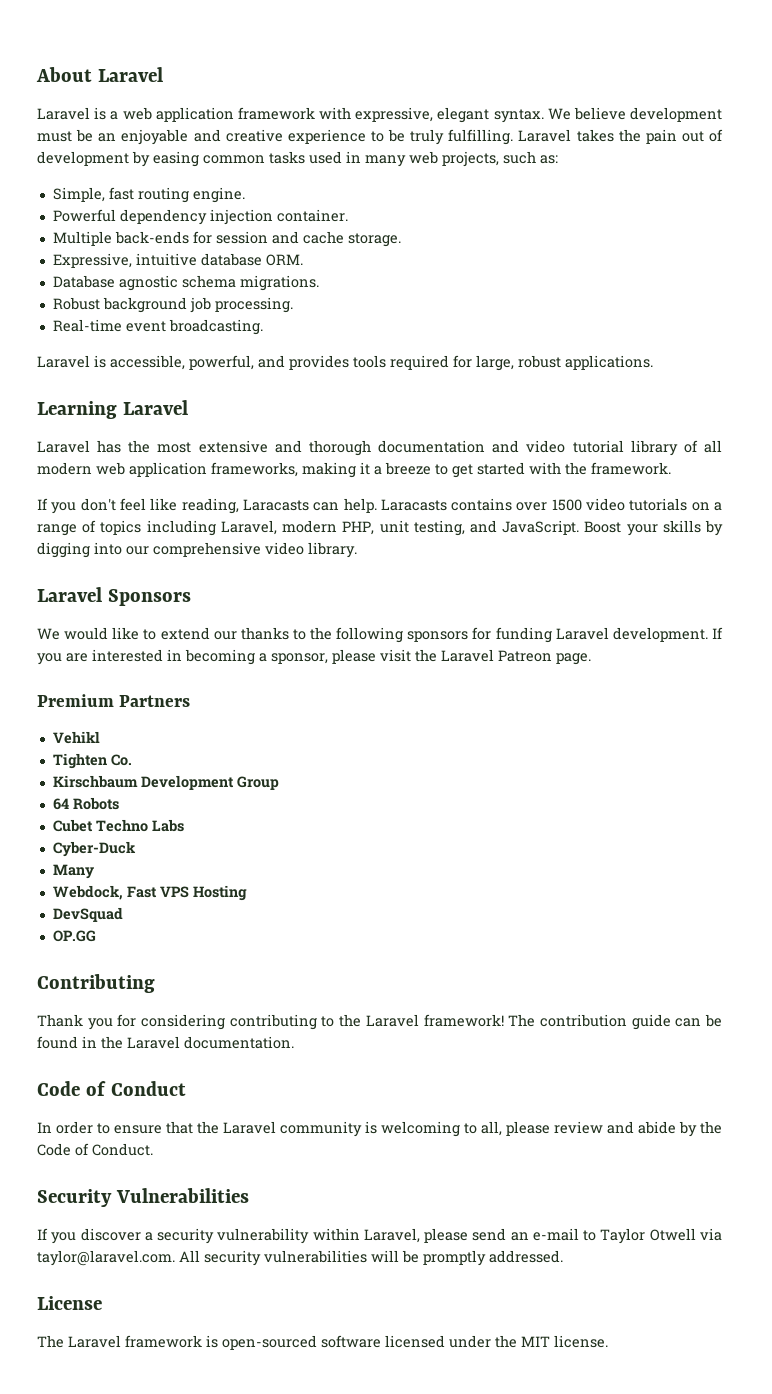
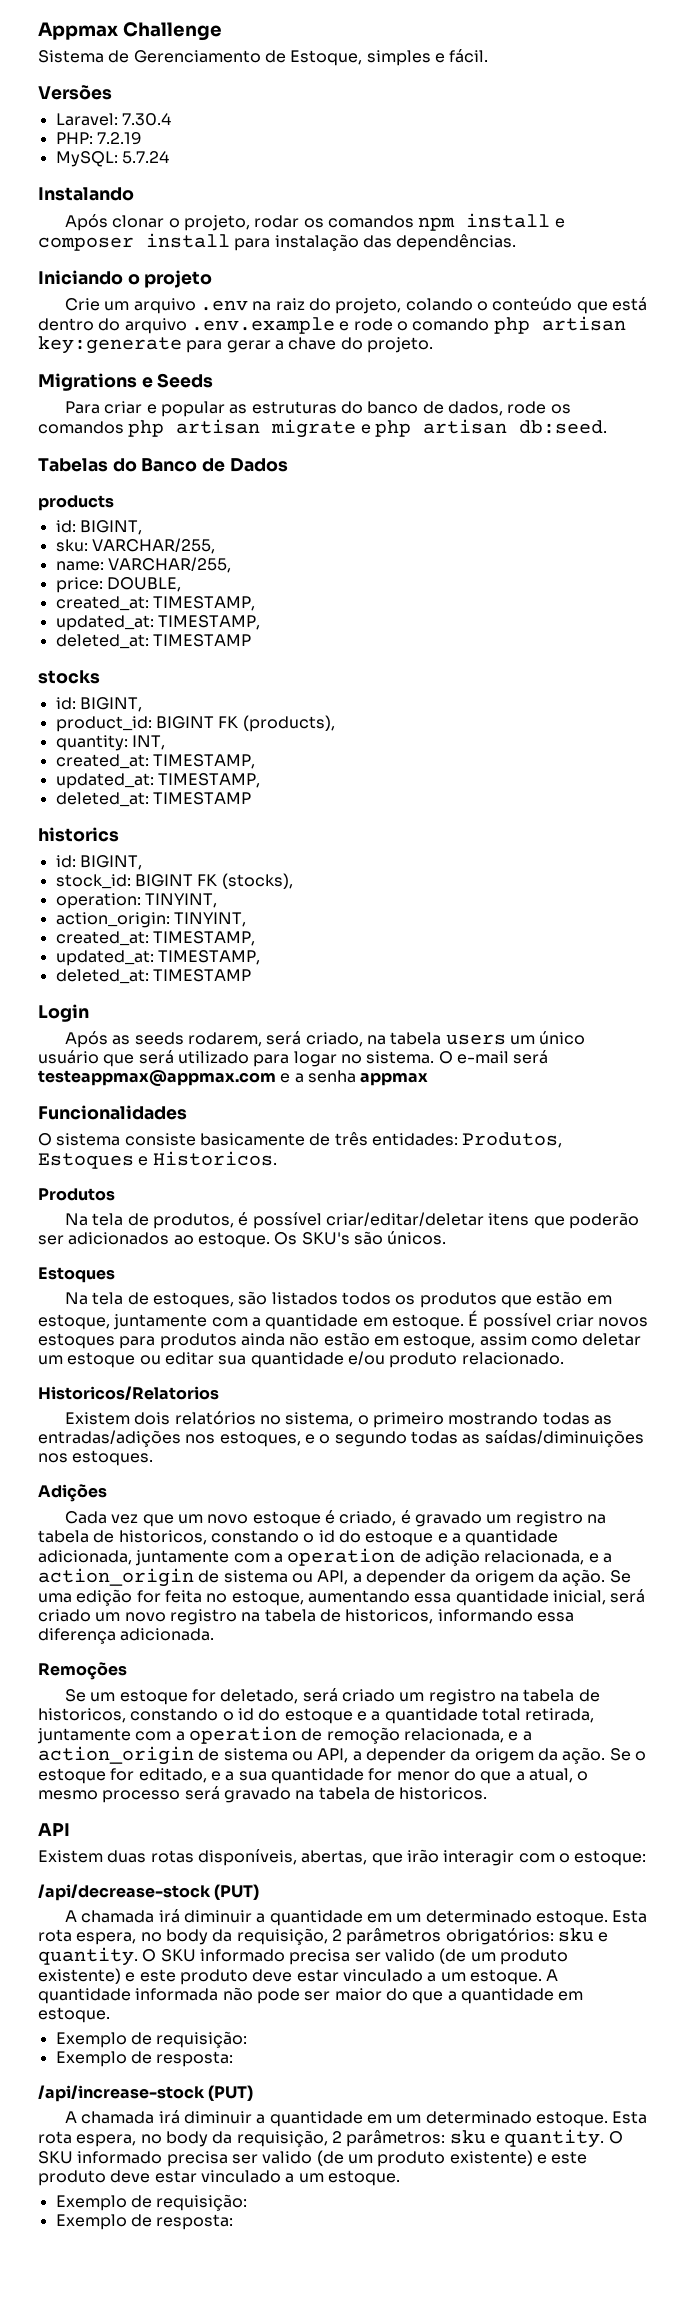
[36,67,163,82] [37,107,722,123] [37,129,723,145] [37,151,558,167] [52,187,245,203] [52,209,348,225] [52,231,401,247] [52,253,303,268] [52,275,319,291] [52,297,293,313] [52,319,263,335] [37,355,653,371] [37,400,188,419] [37,440,723,456] [37,462,671,478] [37,498,722,514] [37,520,723,536] [37,542,357,558] [37,587,191,606] [37,627,723,643] [37,649,591,665] [37,694,191,707] [52,731,100,744] [52,753,132,769] [52,775,279,790] [52,797,119,810] [52,819,184,832] [52,841,136,857] [52,864,94,879] [52,885,247,901] [52,907,123,922] [52,930,96,942] [37,974,155,993] [37,1014,723,1030] [37,1036,294,1049] [37,1081,186,1096] [37,1121,722,1137] [37,1143,153,1156] [37,1188,249,1207] [37,1228,722,1244] [37,1250,563,1266] [37,1296,102,1310] [37,1335,608,1350] About Laravel // Laravel is a web application framework with expressive, elegant syntax. We believe development must be an enjoyable and creative experience to be truly fulfilling. Laravel takes the pain out of development by easing common tasks used in many web projects, such as: // Simple, fast routing engine. // Powerful dependency injection container. // Multiple back-ends for session and cache storage. // Expressive, intuitive database ORM. // Database agnostic schema migrations. // Robust background job processing. // Real-time event broadcasting. // Laravel is accessible, powerful, and provides tools required for large, robust applications. // Learning Laravel // Laravel has the most extensive and thorough documentation and video tutorial library of all modern web application frameworks, making it a breeze to get started with the framework. // If you don't feel like reading, Laracasts can help. Laracasts contains over 1500 video tutorials on a range of topics including Laravel, modern PHP, unit testing, and JavaScript. Boost your skills by digging into our comprehensive video library. // Laravel Sponsors // We would like to extend our thanks to the following sponsors for funding Laravel development. If you are interested in becoming a sponsor, please visit the Laravel Patreon page. // Premium Partners // Vehikl // Tighten Co. // Kirschbaum Development Group // 64 Robots // Cubet Techno Labs // Cyber-Duck // Many // Webdock, Fast VPS Hosting // DevSquad // OP.GG // Contributing // Thank you for considering contributing to the Laravel framework! The contribution guide can be found in the Laravel documentation. // Code of Conduct // In order to ensure that the Laravel community is welcoming to all, please review and abide by the Code of Conduct. // Security Vulnerabilities // If you discover a security vulnerability within Laravel, please send an e-mail to Taylor Otwell via taylor@laravel.com. All security vulnerabilities will be promptly addressed. // License // The Laravel framework is open-sourced software licensed under the MIT license. -> [38,22,222,41] [38,49,489,66] [38,85,112,100] [55,113,171,126] [55,132,142,145] [55,151,169,167] [38,187,134,201] [65,213,565,231] [38,233,517,251] [38,270,213,288] [65,297,647,314] [38,316,626,334] [38,336,433,354] [38,373,214,391] [65,401,571,417] [38,419,607,438] [38,458,288,472] [38,495,114,511] [55,520,142,535] [55,538,215,554] [55,557,231,573] [55,577,181,593] [55,596,255,611] [55,615,260,631] [55,634,251,649] [38,670,100,684] [55,697,142,712] [55,715,335,732] [55,735,165,751] [55,754,255,769] [55,773,260,789] [55,792,251,807] [38,827,119,842] [55,855,142,870] [55,873,293,889] [55,893,217,909] [55,912,246,928] [55,931,255,946] [55,950,260,966] [55,969,251,984] [38,1004,89,1022] [65,1031,586,1048] [38,1050,549,1067] [38,1070,429,1086] [38,1105,187,1120] [38,1132,563,1148] [38,1151,277,1169] [38,1188,115,1201] [65,1212,639,1229] [38,1231,447,1248] [38,1267,115,1283] [65,1291,612,1308] [38,1310,649,1330] [38,1332,642,1349] [38,1351,564,1368] [38,1386,219,1400] [65,1411,612,1428] [38,1430,644,1447] [38,1450,154,1466] [38,1484,107,1502] [65,1510,606,1527] [38,1530,559,1546] [38,1548,612,1566] [38,1568,631,1587] [38,1589,646,1606] [38,1609,574,1625] [38,1628,215,1644] [38,1662,127,1680] [65,1688,600,1705] [38,1708,595,1724] [37,1726,532,1744] [38,1746,646,1765] [38,1768,589,1784] [38,1786,488,1803] [38,1823,70,1836] [38,1849,647,1866] [38,1884,260,1901] [65,1909,648,1926] [38,1928,609,1945] [38,1947,568,1966] [38,1968,559,1985] [38,1987,584,2004] [38,2007,110,2023] [55,2031,248,2048] [55,2051,234,2067] [38,2085,254,2102] [65,2110,648,2127] [38,2129,623,2148] [38,2150,588,2167] [38,2170,400,2186] [55,2194,248,2211] [55,2214,234,2230] Appmax Challenge // Sistema de Gerenciamento de Estoque, simples e fácil. // Versões // Laravel: 7.30.4 // PHP: 7.2.19 // MySQL: 5.7.24 // Instalando // Após clonar o projeto, rodar os comandos npm install e composer install para instalação das dependências. // Iniciando o projeto // Crie um arquivo .env na raiz do projeto, colando o conteúdo que está dentro do arquivo .env.example e rode o comando php artisan key:generate para gerar a chave do projeto. // Migrations e Seeds // Para criar e popular as estruturas do banco de dados, rode os comandos php artisan migrate e php artisan db:seed. // Tabelas do Banco de Dados // products // id: BIGINT, // sku: VARCHAR/255, // name: VARCHAR/255, // price: DOUBLE, // created_at: TIMESTAMP, // updated_at: TIMESTAMP, // deleted_at: TIMESTAMP // stocks // id: BIGINT, // product_id: BIGINT FK (products), // quantity: INT, // created_at: TIMESTAMP, // updated_at: TIMESTAMP, // deleted_at: TIMESTAMP // historics // id: BIGINT, // stock_id: BIGINT FK (stocks), // operation: TINYINT, // action_origin: TINYINT, // created_at: TIMESTAMP, // updated_at: TIMESTAMP, // deleted_at: TIMESTAMP // Login // Após as seeds rodarem, será criado, na tabela users um único usuário que será utilizado para logar no sistema. O e-mail será testeappmax@appmax.com e a senha appmax // Funcionalidades // O sistema consiste basicamente de três entidades: Produtos, Estoques e Historicos. // Produtos // Na tela de produtos, é possível criar/editar/deletar itens que poderão ser adicionados ao estoque. Os SKU's são únicos. // Estoques // Na tela de estoques, são listados todos os produtos que estão em estoque, juntamente com a quantidade em estoque. É possível criar novos estoques para produtos ainda não estão em estoque, assim como deletar um estoque ou editar sua quantidade e/ou produto relacionado. // Historicos/Relatorios // Existem dois relatórios no sistema, o primeiro mostrando todas as entradas/adições nos estoques, e o segundo todas as saídas/diminuições nos estoques. // Adições // Cada vez que um novo estoque é criado, é gravado um registro na tabela de historicos, constando o id do estoque e a quantidade adicionada, juntamente com a operation de adição relacionada, e a action_origin de sistema ou API, a depender da origem da ação. Se uma edição for feita no estoque, aumentando essa quantidade inicial, será criado um novo registro na tabela de historicos, informando essa diferença adicionada. // Remoções // Se um estoque for deletado, será criado um registro na tabela de historicos, constando o id do estoque e a quantidade total retirada, juntamente com a operation de remoção relacionada, e a action_origin de sistema ou API, a depender da origem da ação. Se o estoque for editado, e a sua quantidade for menor do que a atual, o mesmo processo será gravado na tabela de historicos. // API // Existem duas rotas disponíveis, abertas, que irão interagir com o estoque: // /api/decrease-stock (PUT) // A chamada irá diminuir a quantidade em um determinado estoque. Esta rota espera, no body da requisição, 2 parâmetros obrigatórios: sku e quantity. O SKU informado precisa ser valido (de um produto existente) e este produto deve estar vinculado a um estoque. A quantidade informada não pode ser maior do que a quantidade em estoque. // Exemplo de requisição: // Exemplo de resposta: // /api/increase-stock (PUT) // A chamada irá diminuir a quantidade em um determinado estoque. Esta rota espera, no body da requisição, 2 parâmetros: sku e quantity. O SKU informado precisa ser valido (de um produto existente) e este produto deve estar vinculado a um estoque. // Exemplo de requisição: // Exemplo de resposta:

